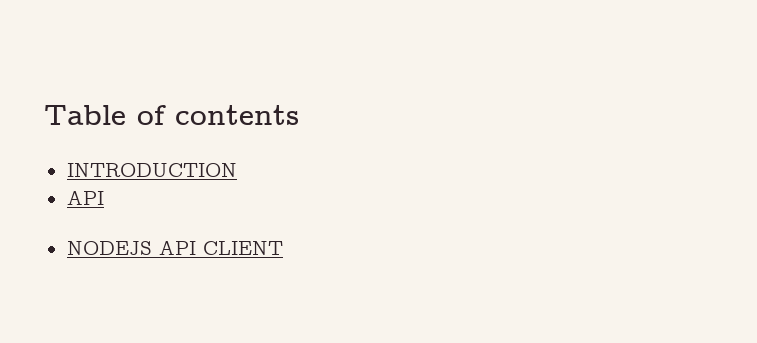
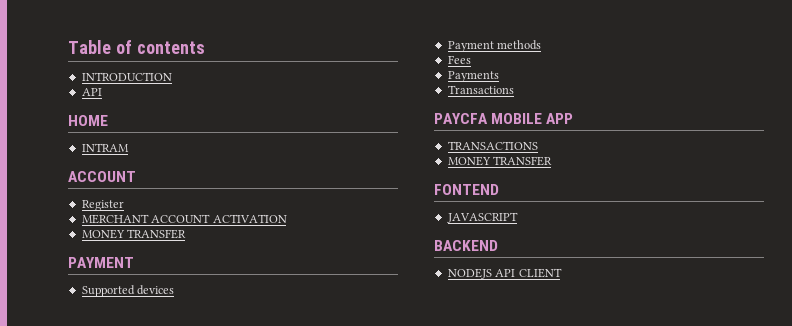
(104, 197) none -> [68,115,108,126] [81,143,129,152] [68,171,136,182] [81,200,124,211] [81,214,287,224] [81,229,187,239] [68,257,134,268] [81,285,175,297] [447,40,542,52] [447,55,471,64] [447,71,499,82] [447,85,514,94] [434,113,574,124] [447,141,538,150] [447,156,553,166] [434,184,499,195] [446,212,518,223] [434,240,498,251] // HOME // INTRAM // ACCOUNT // Register // MERCHANT ACCOUNT ACTIVATION // MONEY TRANSFER // PAYMENT // Supported devices // Payment methods // Fees // Payments // Transactions // PAYCFA MOBILE APP // TRANSACTIONS // MONEY TRANSFER // FONTEND // JAVASCRIPT // BACKEND

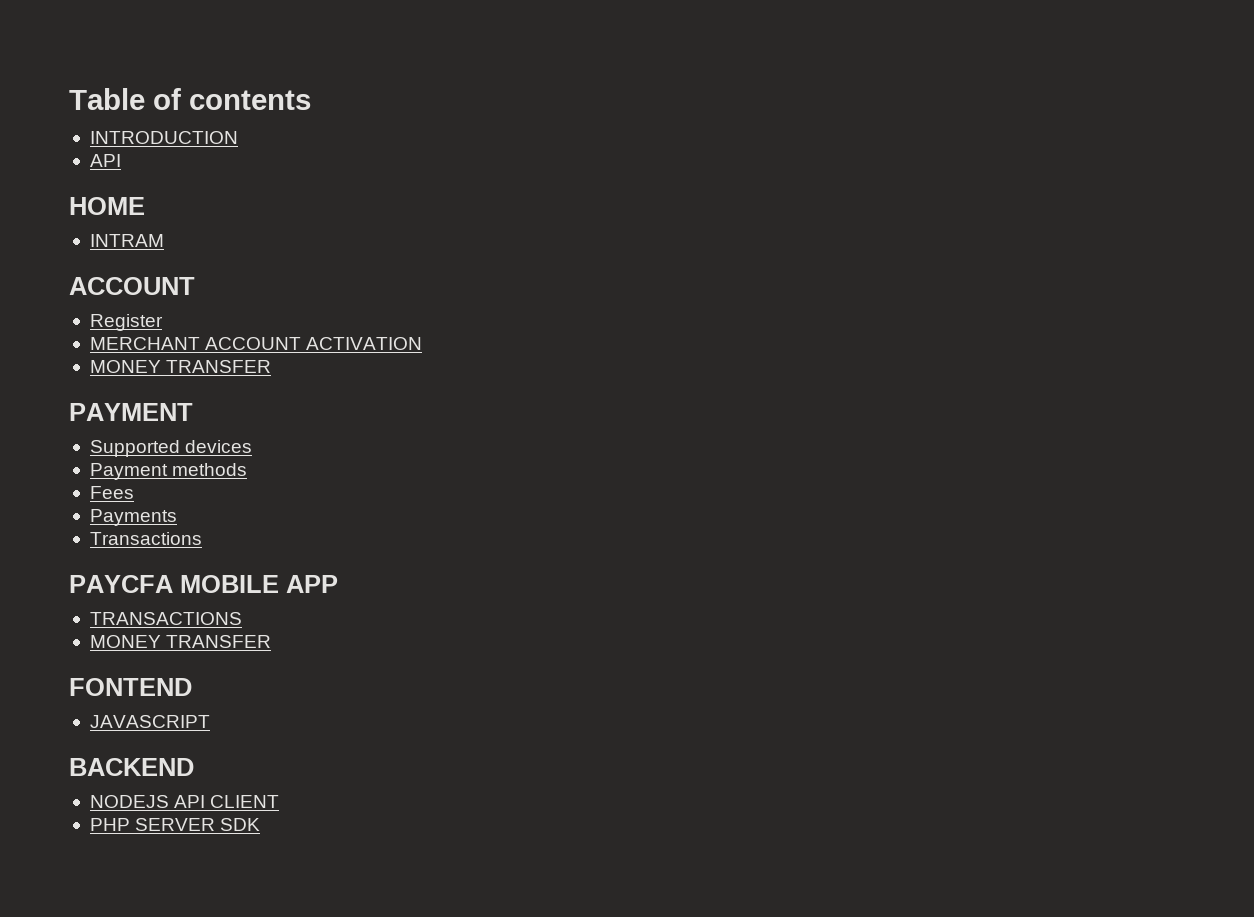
(562, 273) none -> [89,818,261,831] // PHP SERVER SDK

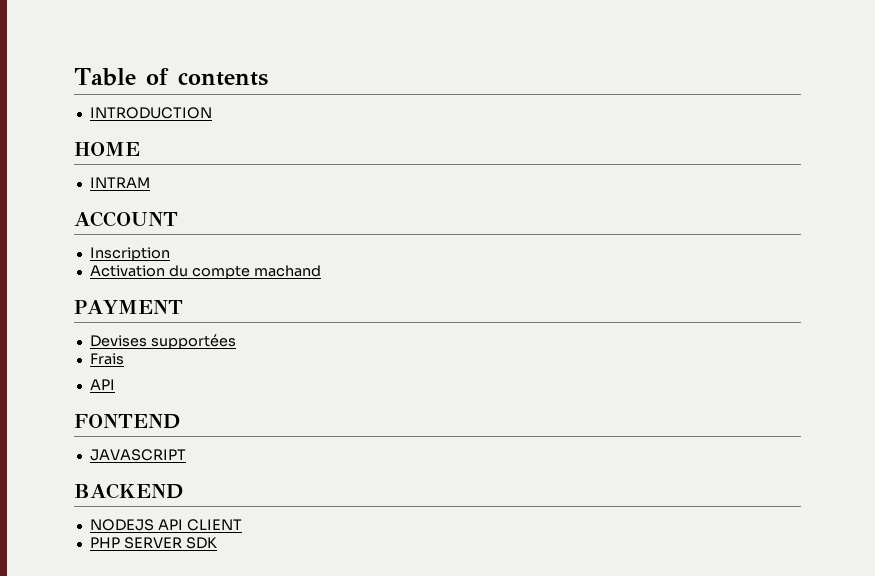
[89,154,121,167] // API -> (212, 113) none
[89,314,163,331] [89,337,423,350] [89,360,272,373] [69,403,193,421] [89,440,253,457] [89,463,248,480] [89,486,134,499] [89,509,177,526] [89,532,202,545] [69,575,338,593] [89,612,242,625] [89,635,272,648] Register // MERCHANT ACCOUNT ACTIVATION // MONEY TRANSFER // PAYMENT // Supported devices // Payment methods // Fees // Payments // Transactions // PAYCFA MOBILE APP // TRANSACTIONS // MONEY TRANSFER -> [89,247,170,261] [89,265,321,279] [74,300,183,314] [89,334,236,349] [89,353,124,365] [89,379,115,390] Inscription // Activation du compte machand // PAYMENT // Devises supportées // Frais // API

